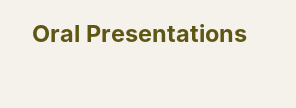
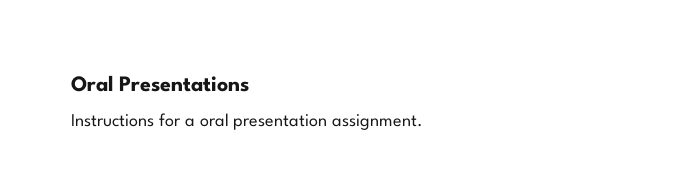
(248, 33) none -> [71,113,424,130] // Instructions for a oral presentation assignment.

